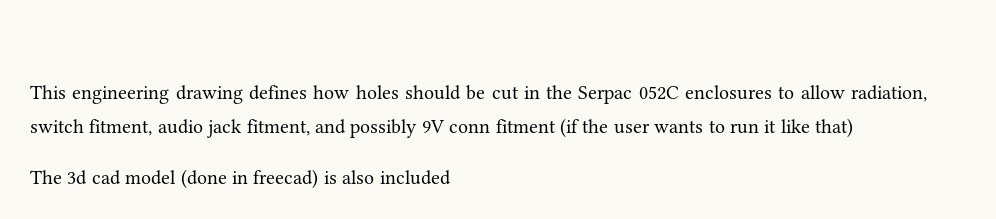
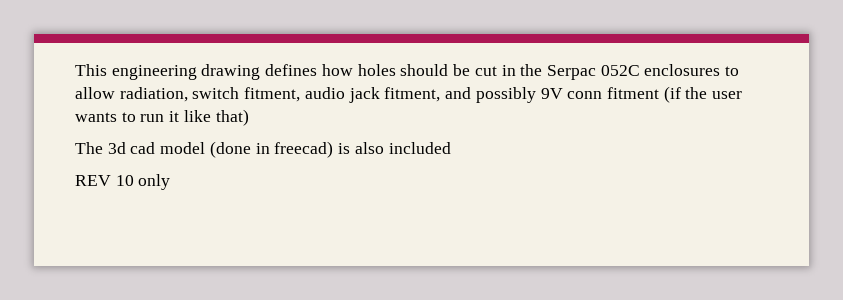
(451, 177) none -> [75,174,171,190] // REV 10 only

